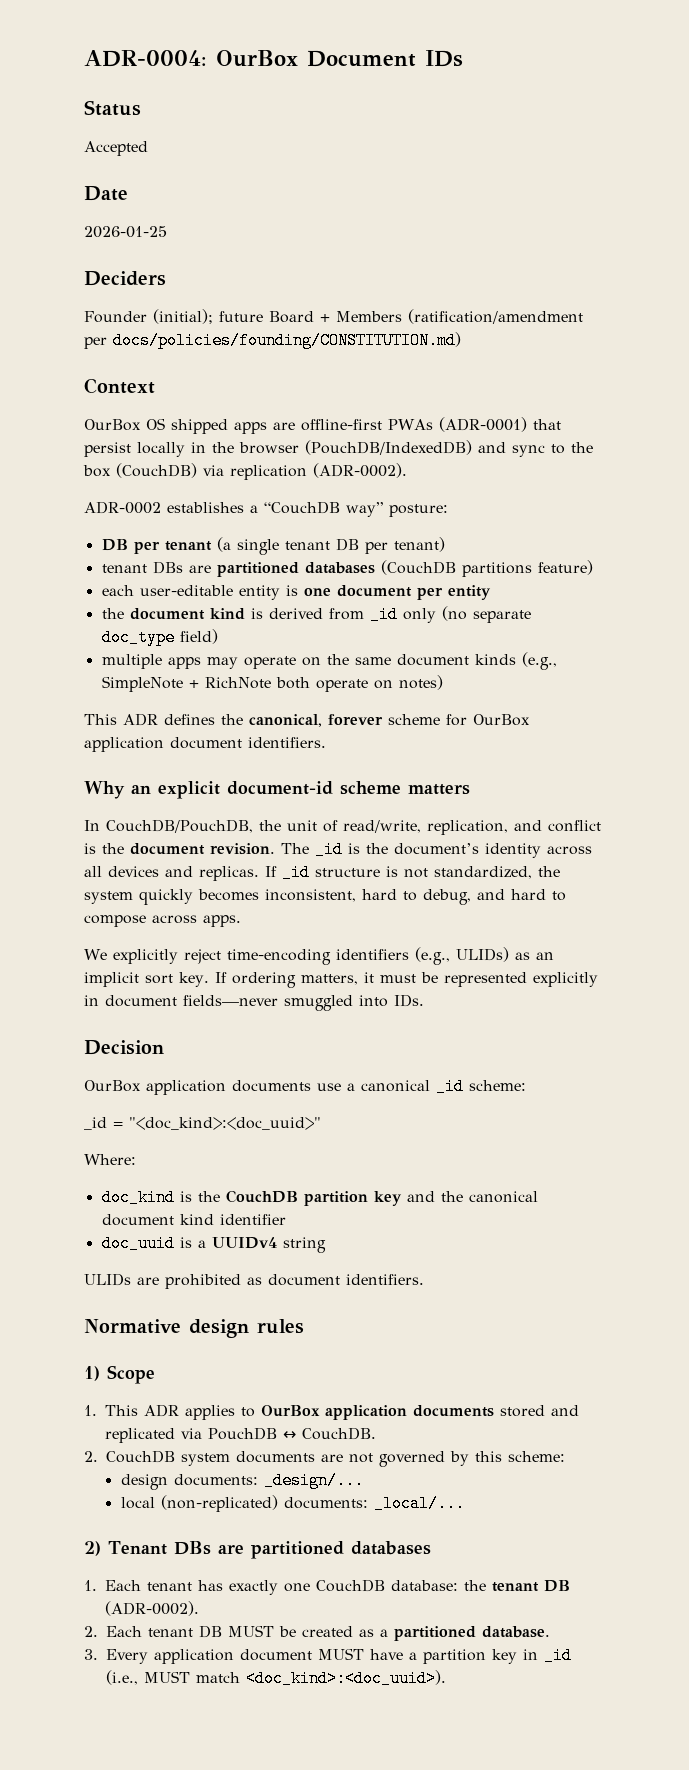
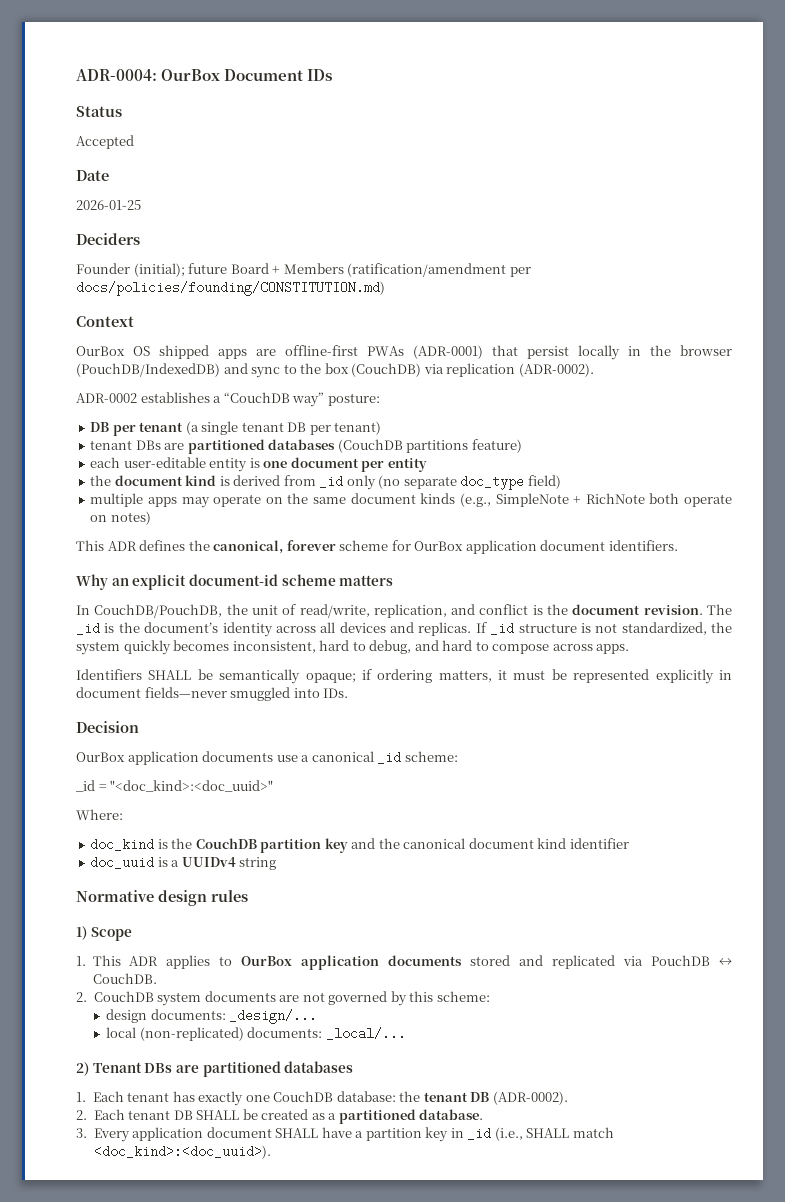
[84,947,554,965] [84,972,227,987] We explicitly reject time-encoding identifiers (e.g., ULIDs) as an implicit sort key. If -> [76,669,372,684] Identifiers SHALL be semantically opaque; if
[84,1273,424,1289] // ULIDs are prohibited as document identifiers. -> (277, 863) none
[228,1625,274,1637] MUST -> [196,1110,240,1120] SHALL
[318,1648,364,1660] MUST -> [275,1128,319,1138] SHALL
[144,1671,190,1683] MUST -> [526,1128,570,1138] SHALL

